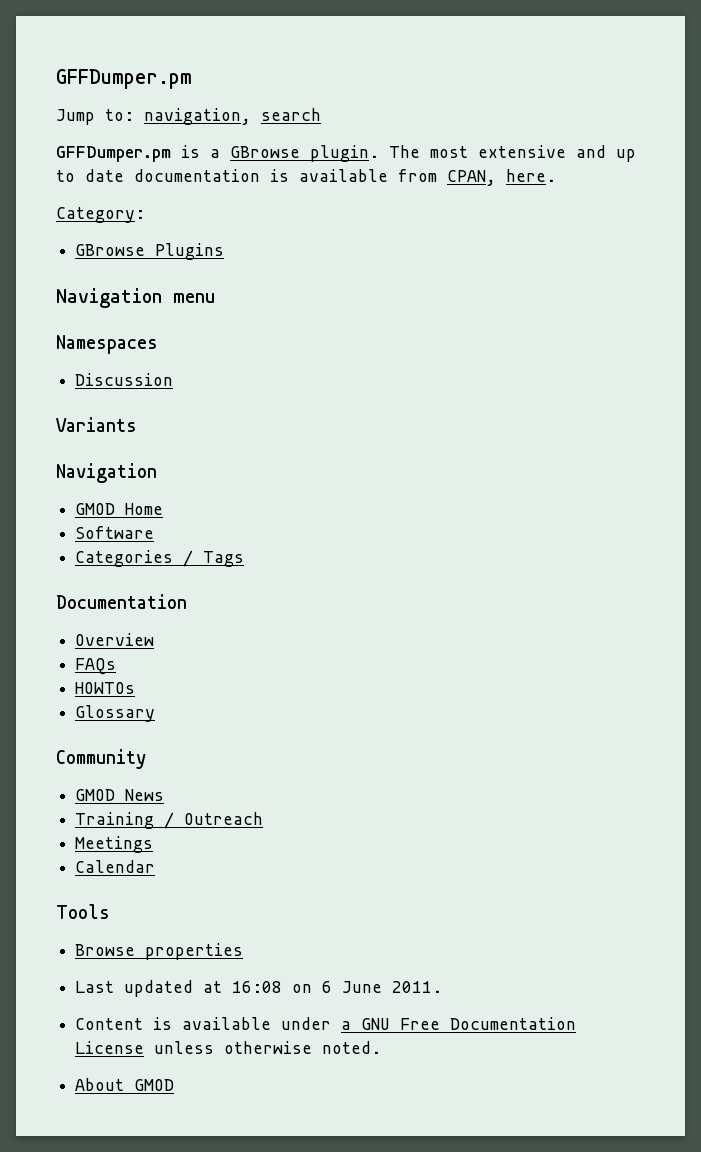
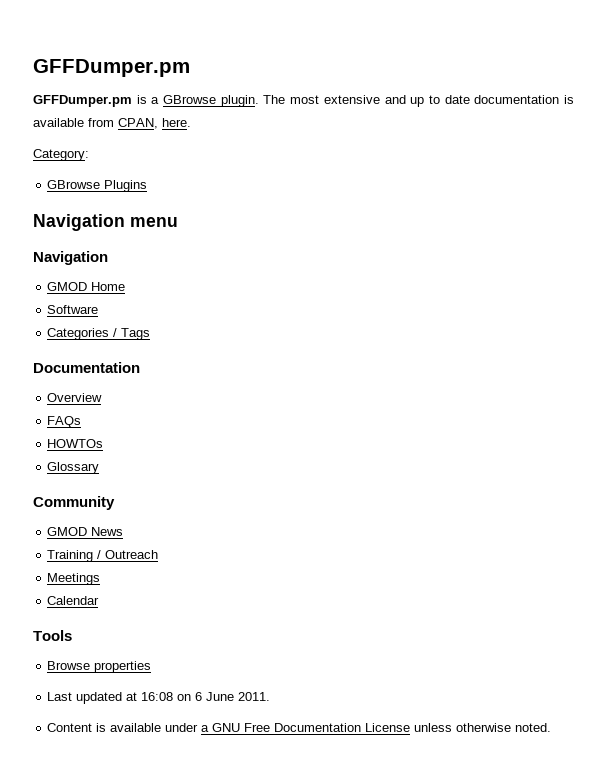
[56,69,192,89] [56,108,321,125] GFFDumper.pm // Jump to: navigation, search -> [33,59,190,77] GFFDumper.pm
[56,335,158,354] [75,373,174,386] [56,417,137,432] // Namespaces // Discussion // Variants -> (178, 222) none
[75,1078,175,1091] // About GMOD -> (552, 727) none

